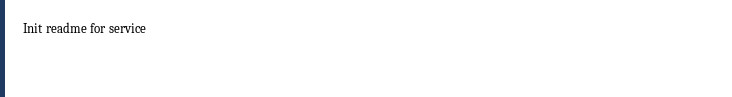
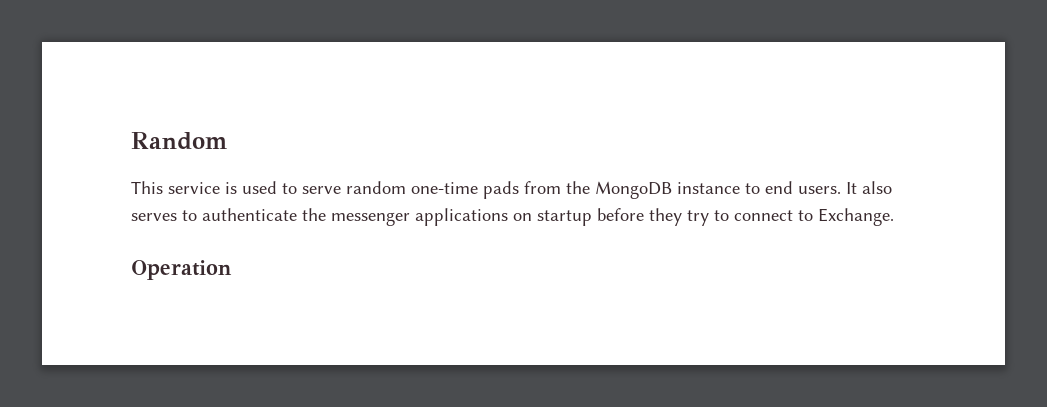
[23,22,146,33] Init readme for service -> [131,132,227,150] [131,181,892,199] [131,208,894,226] [131,260,232,280] Random // This service is used to serve random one-time pads from the MongoDB instance to end users. It also serves to authenticate the messenger applications on startup before they try to connect to Exchange. // Operation

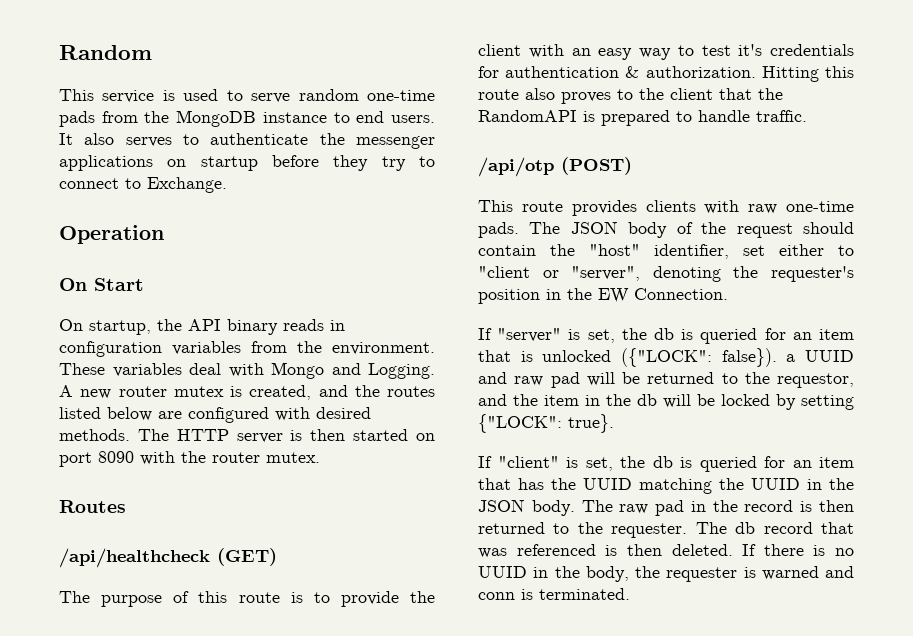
(232, 270) none -> [59,278,144,291] [59,319,345,335] [59,341,435,357] [59,362,435,379] [59,385,435,400] [59,407,371,423] [59,429,435,443] [59,451,320,467] [59,500,126,513] [59,548,277,568] [59,591,435,607] [478,44,854,60] [478,66,854,82] [478,88,783,104] [478,110,807,126] [478,157,632,177] [478,200,854,216] [478,221,854,238] [478,244,854,259] [478,266,854,282] [478,288,728,304] [478,328,854,344] [478,348,854,367] [478,372,854,388] [478,394,854,410] [478,414,614,433] [478,456,854,472] [478,478,854,494] [478,499,854,516] [478,522,854,538] [478,544,854,558] [478,566,854,582] [478,588,630,600] // On Start // On startup, the API binary reads in configuration variables from the environment. These variables deal with Mongo and Logging. A new router mutex is created, and the routes listed below are configured with desired methods. The HTTP server is then started on port 8090 with the router mutex. // Routes // /api/healthcheck (GET) // The purpose of this route is to provide the client with an easy way to test it's credentials for authentication & authorization. Hitting this route also proves to the client that the RandomAPI is prepared to handle traffic. // /api/otp (POST) // This route provides clients with raw one-time pads. The JSON body of the request should contain the "host" identifier, set either to "client or "server", denoting the requester's position in the EW Connection. // If "server" is set, the db is queried for an item that is unlocked ({"LOCK": false}). a UUID and raw pad will be returned to the requestor, and the item in the db will be locked by setting {"LOCK": true}. // If "client" is set, the db is queried for an item that has the UUID matching the UUID in the JSON body. The raw pad in the record is then returned to the requester. The db record that was referenced is then deleted. If there is no UUID in the body, the requester is warned and conn is terminated.

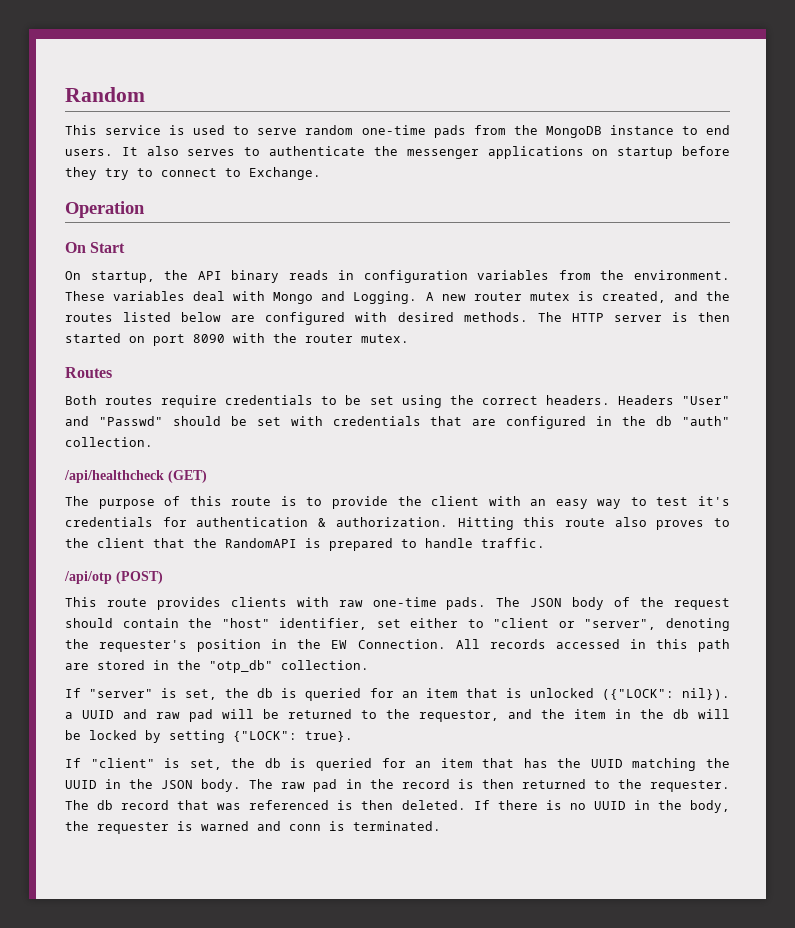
(126, 506) none -> [65,395,730,408] [65,416,730,429] [65,437,153,447] // Both routes require credentials to be set using the correct headers. Headers "User" and "Passwd" should be set with credentials that are configured in the db "auth" collection.
(728, 294) none -> [455,639,731,652] [65,660,369,673] All records accessed in this path are stored in the "otp_db" collection.
[721,348,777,367] false}). -> [682,688,730,700] nil}).

